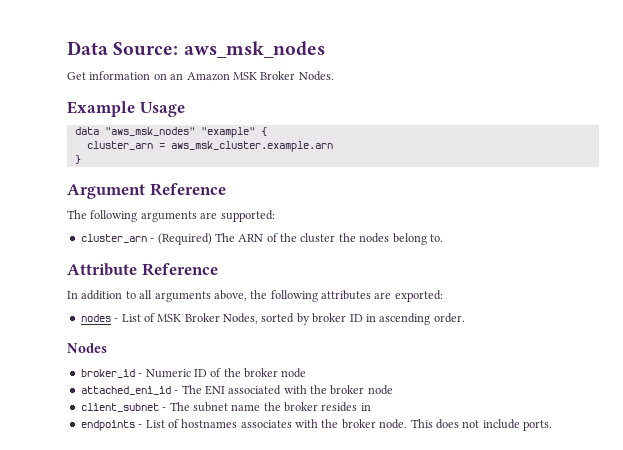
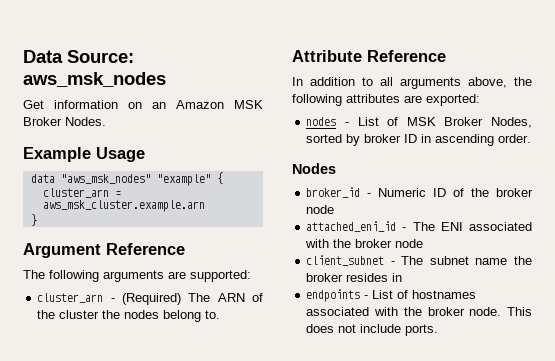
[240,420,292,428] associates -> [306,307,370,316] associated

